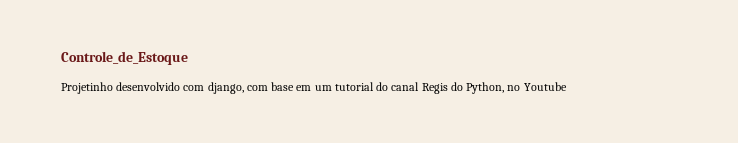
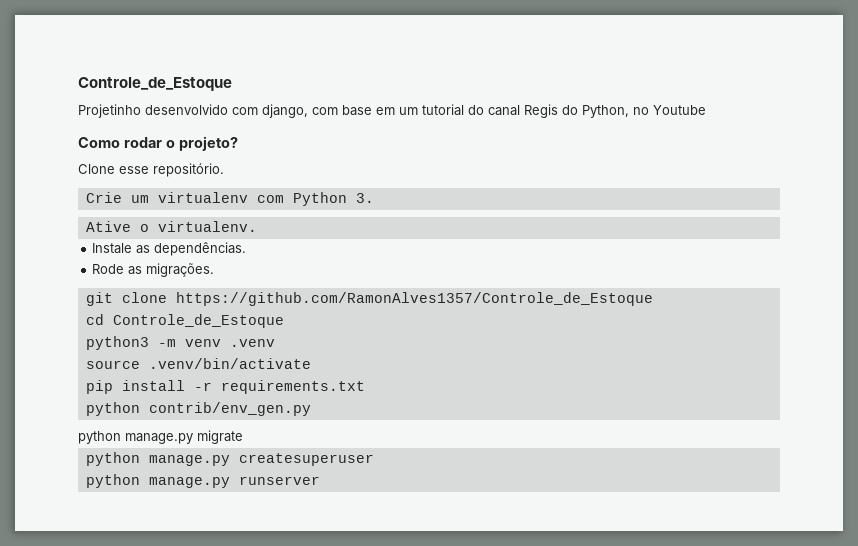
(567, 86) none -> [78,136,238,151] [78,163,224,177] [85,192,374,206] [85,221,257,232] [92,242,247,256] [92,263,215,277] [85,292,653,306] [85,314,284,328] [85,336,275,350] [85,358,311,369] [85,380,365,394] [85,402,311,416] [78,430,243,444] [85,452,374,466] [85,474,320,488] // Como rodar o projeto? // Clone esse repositório. // Crie um virtualenv com Python 3. // Ative o virtualenv. // Instale as dependências. // Rode as migrações. // git clone https://github.com/RamonAlves1357/Controle_de_Estoque // cd Controle_de_Estoque // python3 -m venv .venv // source .venv/bin/activate // pip install -r requirements.txt // python contrib/env_gen.py // python manage.py migrate // python manage.py createsuperuser // python manage.py runserver

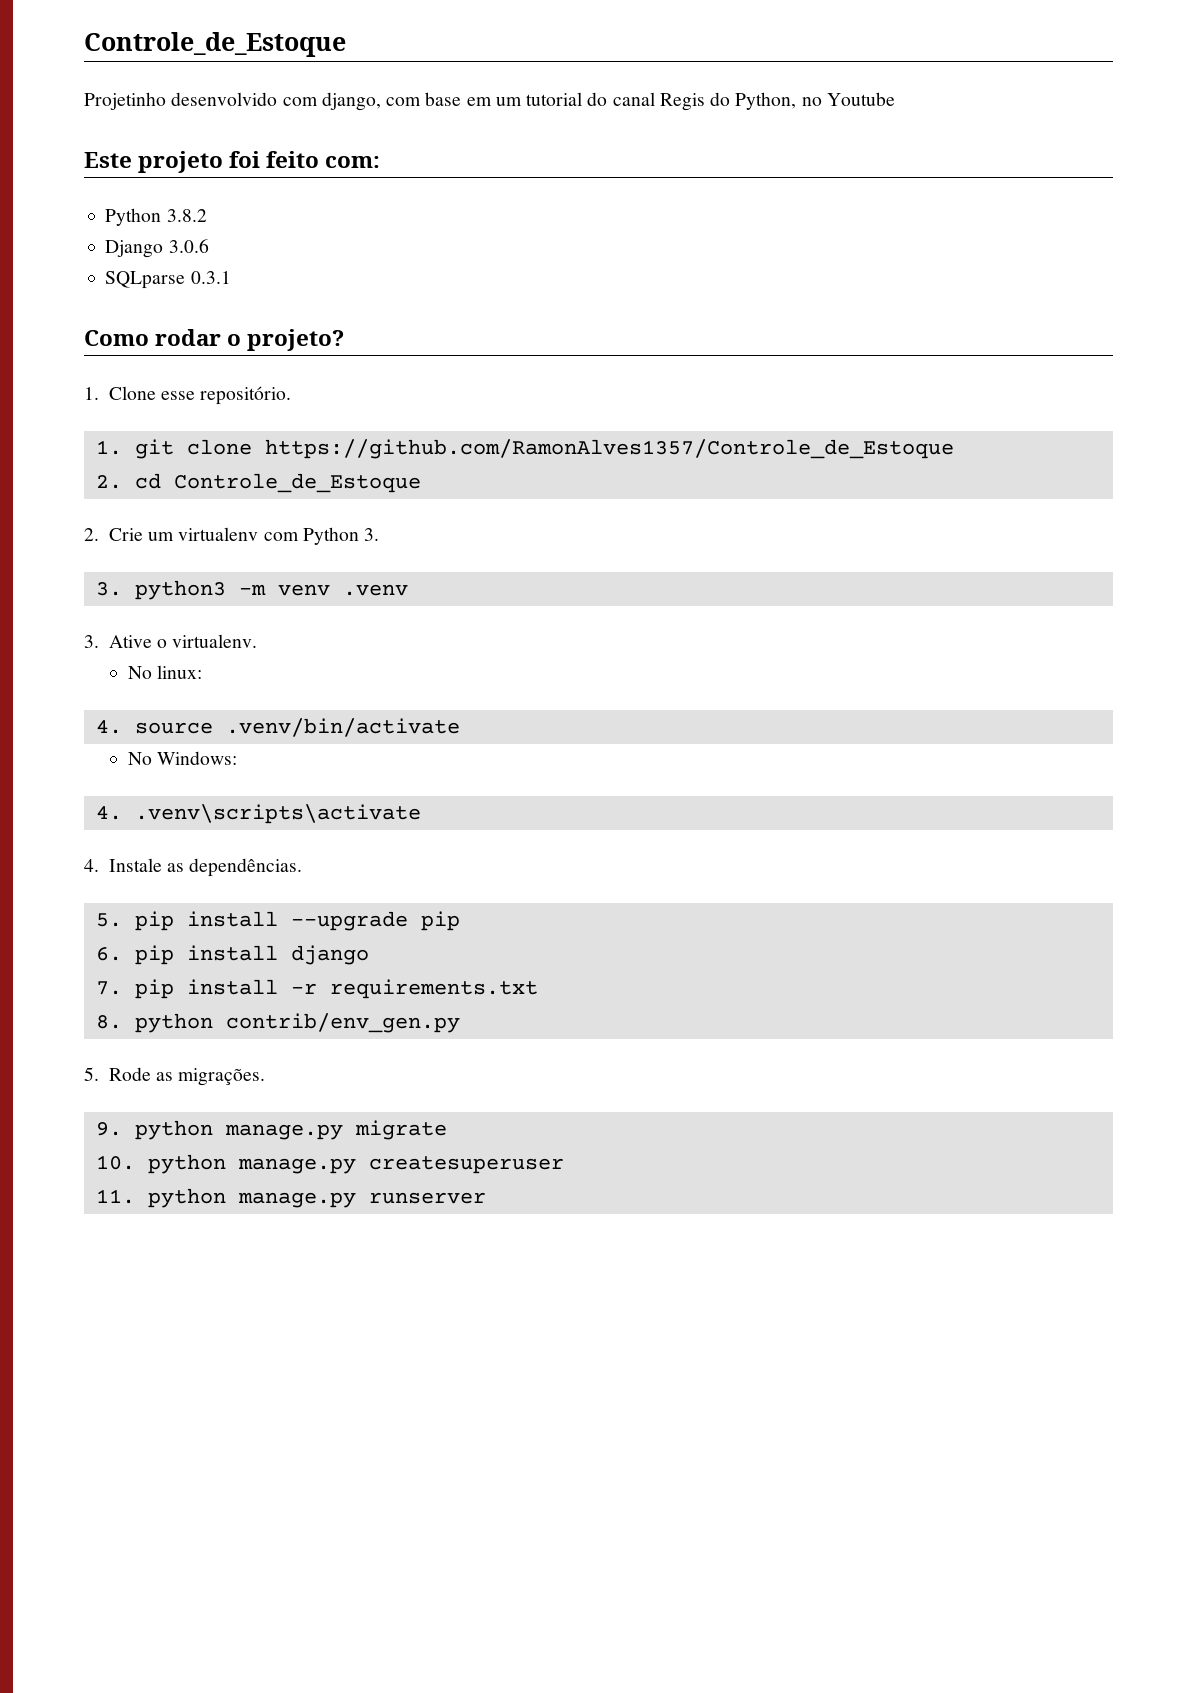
(706, 110) none -> [84,151,381,173] [105,208,207,226] [105,239,209,258] [105,271,231,289] // Este projeto foi feito com: // Python 3.8.2 // Django 3.0.6 // SQLparse 0.3.1
(238, 143) none -> [84,387,99,400] 1.
(224, 170) none -> [95,439,954,459] [95,473,421,493] [84,528,99,541] 1. git clone https://github.com/RamonAlves1357/Controle_de_Estoque // 2. cd Controle_de_Estoque // 2.
[85,221,257,232] [92,242,247,256] [92,263,215,277] [85,292,653,306] [85,314,284,328] [85,336,275,350] [85,358,311,369] Ative o virtualenv. // Instale as dependências. // Rode as migrações. // git clone https://github.com/RamonAlves1357/Controle_de_Estoque // cd Controle_de_Estoque // python3 -m venv .venv // source .venv/bin/activate // -> [95,580,408,600] [84,634,258,648] [127,665,203,679] [95,718,460,737] [127,751,238,765] [95,804,421,824] [84,858,303,877] [95,911,460,931] [95,945,369,965] [95,981,122,995] 3. python3 -m venv .venv // 3. Ative o virtualenv. // No linux: // 4. source .venv/bin/activate // No Windows: // 4. .venv\scripts\activate // 4. Instale as dependências. // 5. pip install --upgrade pip // 6. pip install django // 7.
(365, 387) none -> [95,1015,122,1029] 8.
(311, 409) none -> [84,1067,266,1086] [95,1122,122,1136] 5. Rode as migrações. // 9.
(243, 437) none -> [95,1155,135,1170] 10.
(374, 459) none -> [95,1189,135,1204] 11.

